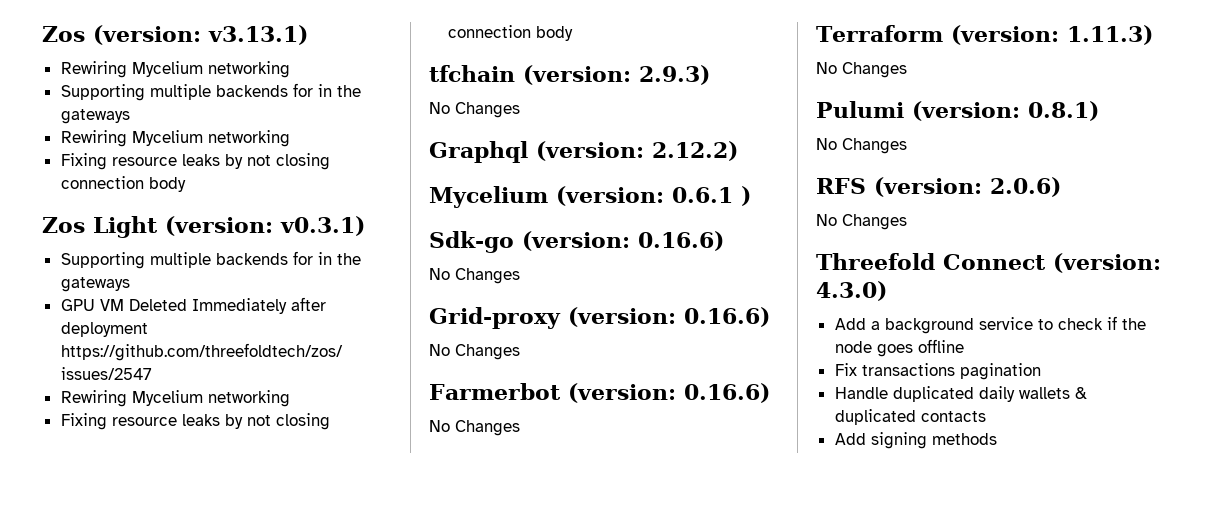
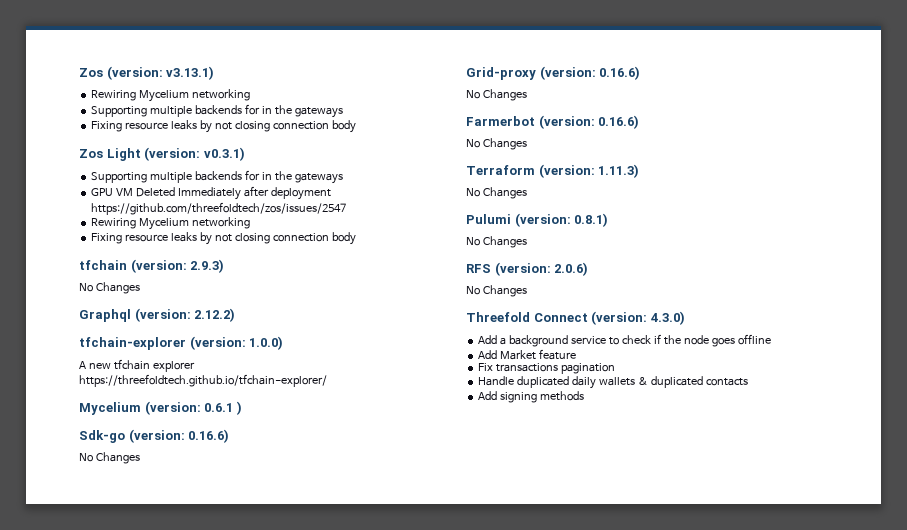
[60,130,290,147] // Rewiring Mycelium networking -> (343, 112) none
(738, 151) none -> [79,336,284,350] [79,359,195,372] [79,374,327,387] // tfchain-explorer (version: 1.0.0) // A new tfchain explorer https://threefoldtech.github.io/tfchain-explorer/
(964, 346) none -> [478,349,577,360] // Add Market feature

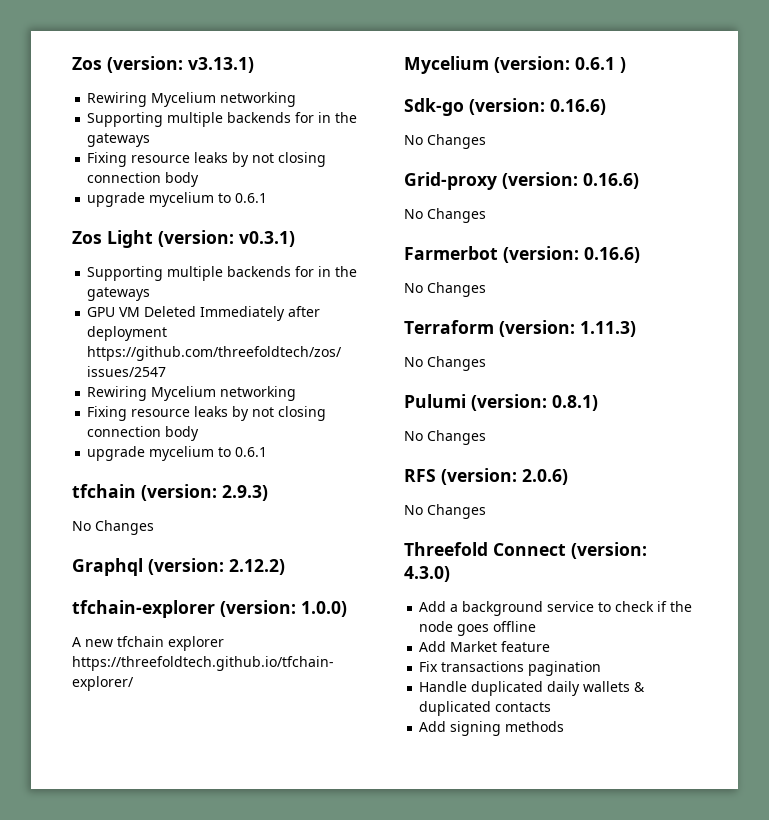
(356, 126) none -> [87,192,268,207] // upgrade mycelium to 0.6.1
(356, 238) none -> [87,446,268,461] // upgrade mycelium to 0.6.1

